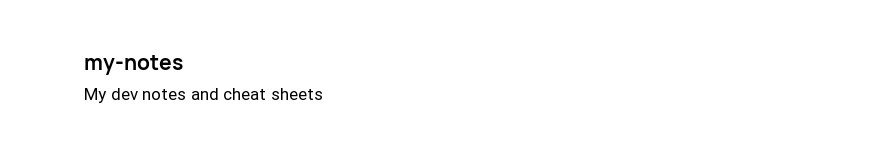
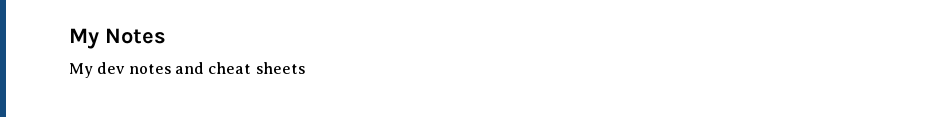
[84,55,183,75] my-notes -> [69,28,166,49] My Notes

